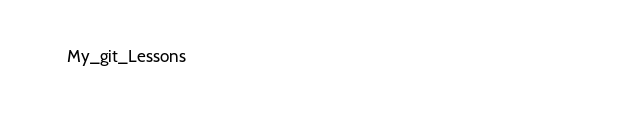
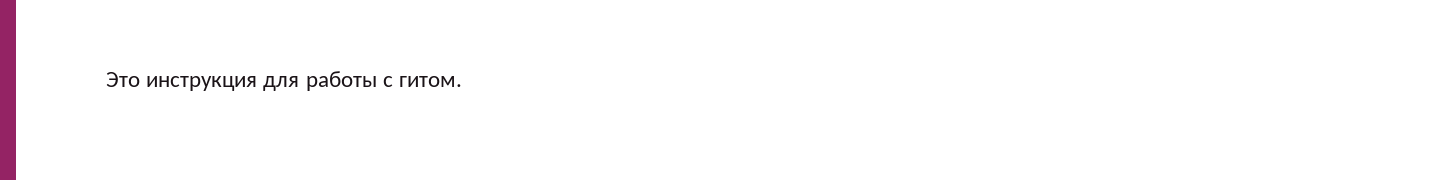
[67,50,186,66] My_git_Lessons -> [106,71,463,91] Это инструкция для работы с гитом.

